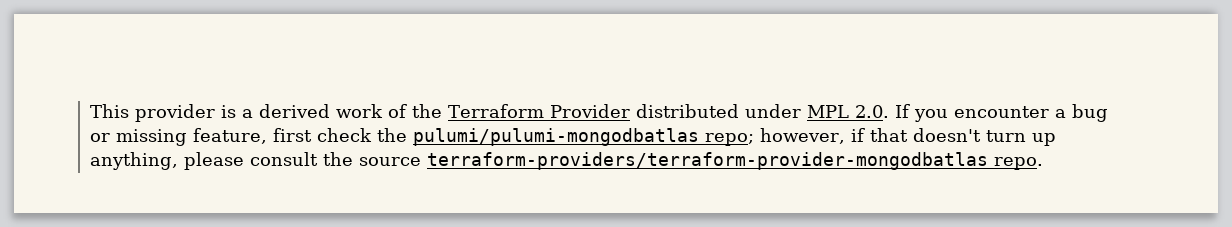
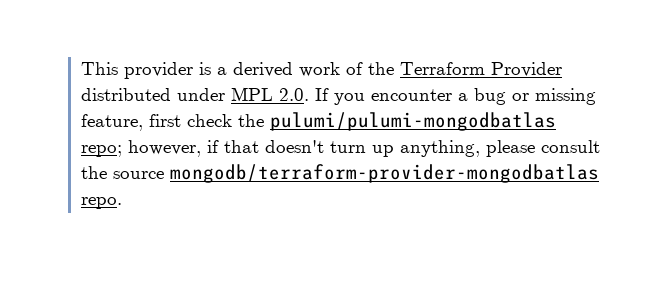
[427,152,989,170] terraform-providers/terraform-provider-mongodbatlas -> [170,164,600,183] mongodb/terraform-provider-mongodbatlas

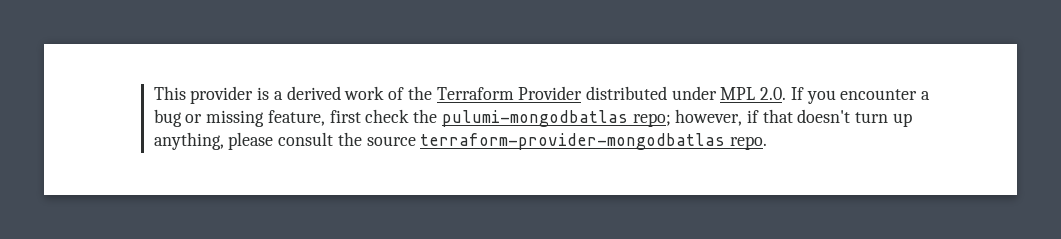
[270,112,557,131] pulumi/pulumi-mongodbatlas -> [441,110,628,127] pulumi-mongodbatlas
[170,164,600,183] mongodb/terraform-provider-mongodbatlas -> [420,133,726,150] terraform-provider-mongodbatlas

